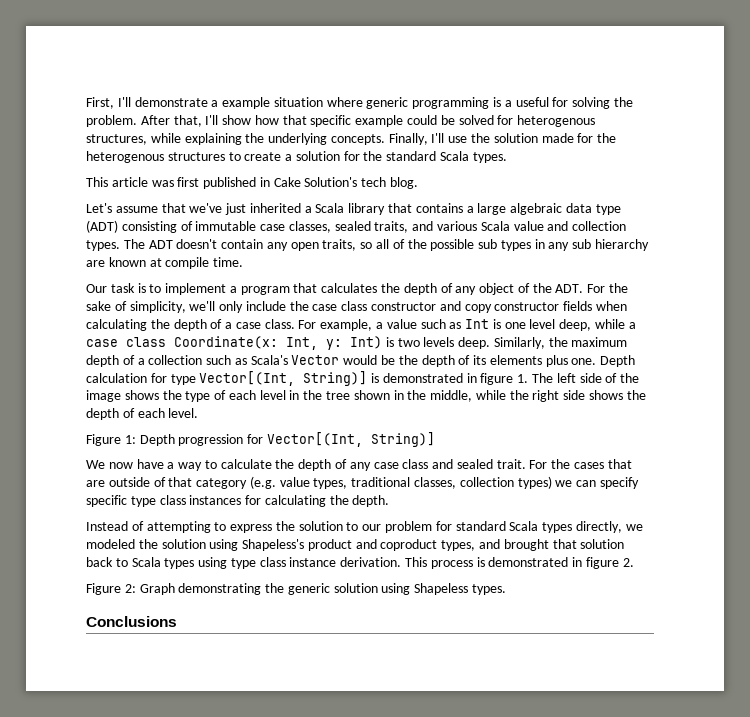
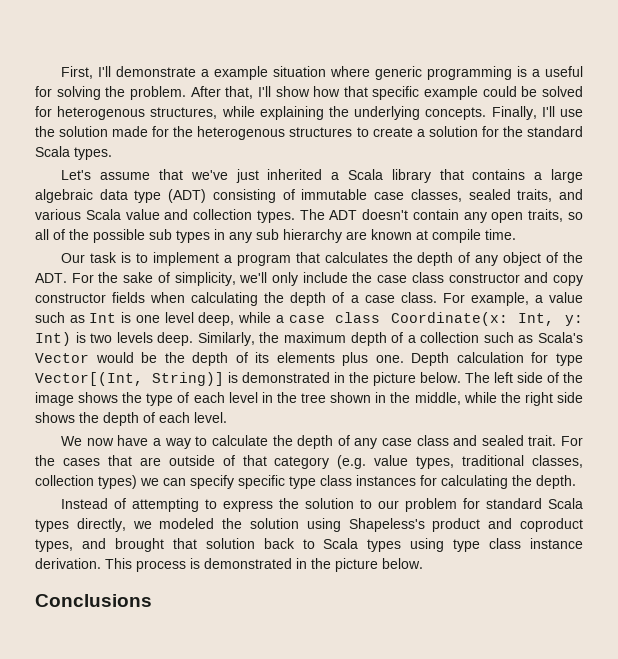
[86,177,419,189] // This article was first published in Cake Solution's tech blog. -> (112, 153) none
[480,373,529,385] figure 1. -> [349,372,461,386] the picture below.
[86,432,435,447] // Figure 1: Depth progression for Vector[(Int, String)] -> (227, 417) none
[585,557,634,569] [86,583,507,595] figure 2. // Figure 2: Graph demonstrating the generic solution using Shapeless types. -> [311,558,423,572] the picture below.

